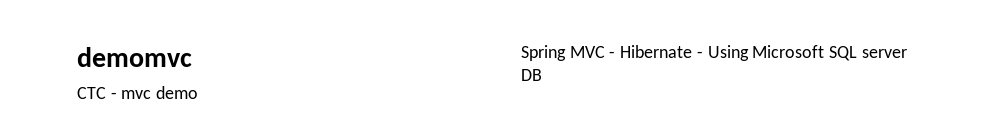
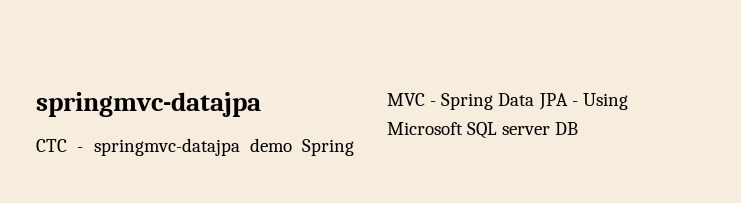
[77,47,192,67] demomvc -> [36,92,261,117] springmvc-datajpa
[121,90,152,99] mvc -> [93,138,240,156] springmvc-datajpa
(199, 92) // -> (292, 145) none
[620,45,693,58] Hibernate -> [441,93,568,110] Spring Data JPA

